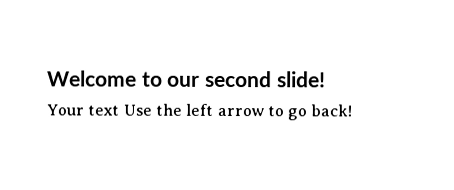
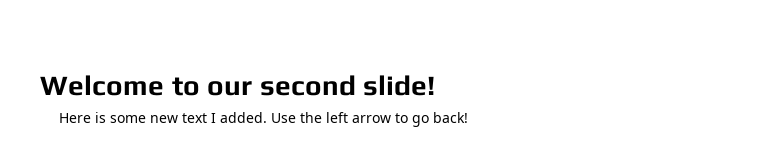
[46,104,120,116] Your text -> [59,112,268,123] Here is some new text I added.

